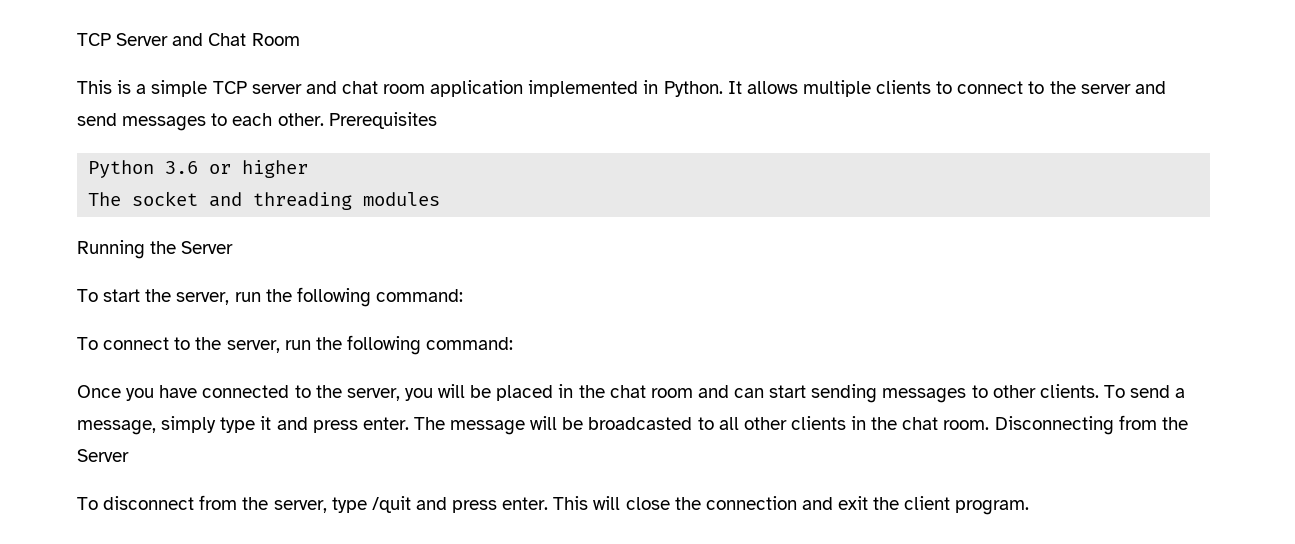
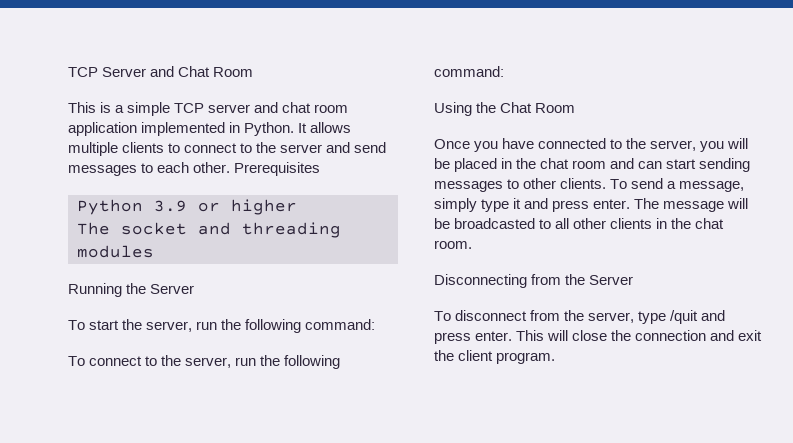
[165,161,199,174] 3.6 -> [154,200,187,212] 3.9
(514, 343) none -> [434,102,576,116] // Using the Chat Room
(990, 425) none -> (472, 244) //

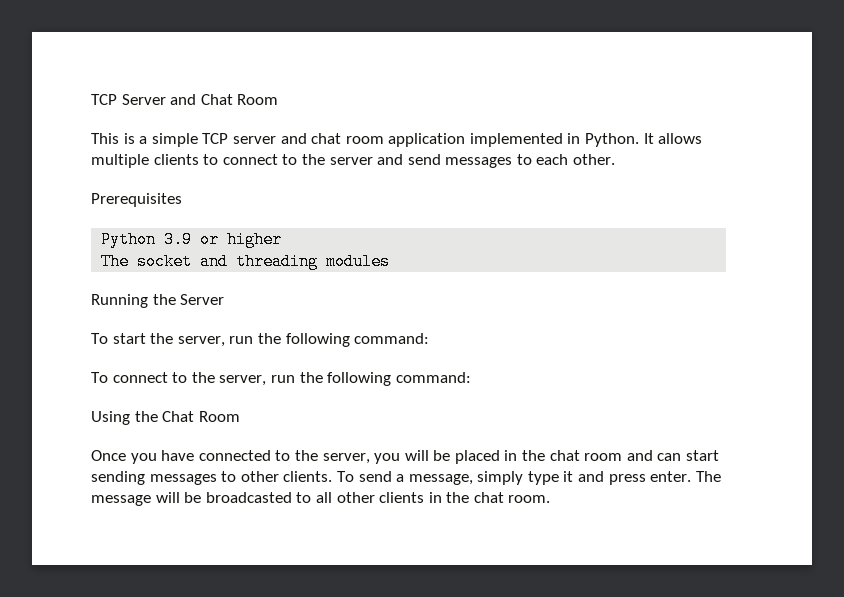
(231, 167) none -> (616, 159) //
[434,274,634,288] [434,310,726,324] [434,330,763,344] [434,350,556,364] // Disconnecting from the Server // To disconnect from the server, type /quit and press enter. This will close the connection and exit the client program. -> (551, 499) none

